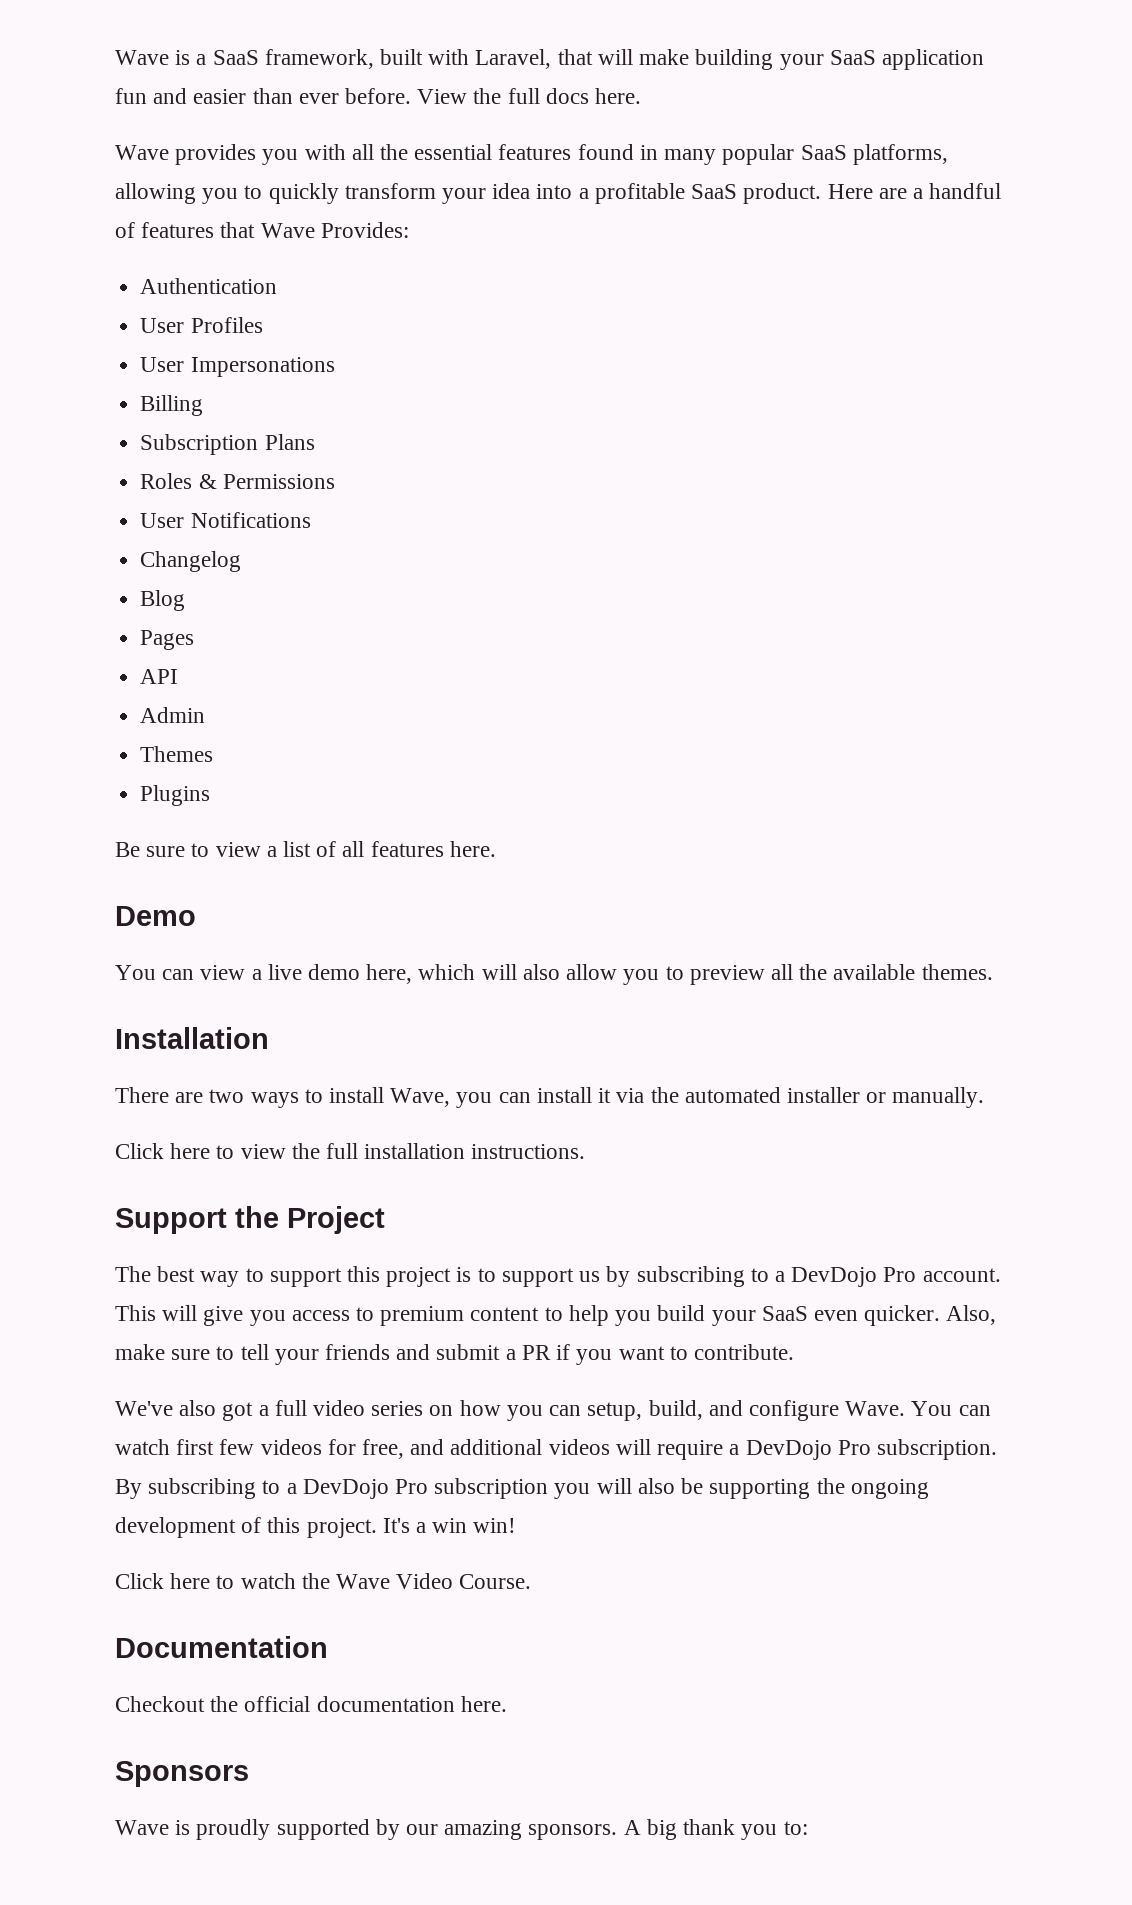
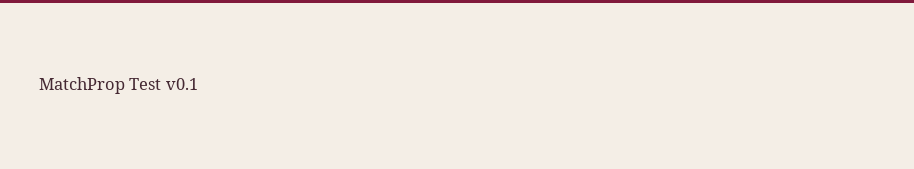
[115,49,984,70] [115,88,642,104] [115,144,948,165] [115,183,1002,204] [115,222,409,238] [140,278,278,294] [140,317,263,333] [140,357,335,377] [140,395,204,416] [140,434,315,455] [140,473,335,489] [140,512,311,528] [140,551,242,572] [140,590,186,611] [140,630,195,650] [140,669,179,684] [140,707,206,723] [140,746,214,762] [140,785,211,806] [115,841,496,857] [115,906,196,926] [115,964,993,985] [115,1027,269,1049] [115,1087,985,1108] [115,1143,586,1159] [115,1206,385,1234] [115,1266,1001,1287] [115,1305,997,1326] [115,1344,794,1365] [115,1400,991,1421] [115,1439,997,1460] [115,1478,929,1499] [115,1517,517,1538] [115,1573,532,1589] [115,1636,328,1658] [115,1696,507,1712] [115,1761,249,1787] [115,1819,808,1840] Wave is a SaaS framework, built with Laravel, that will make building your SaaS application fun and easier than ever before. View the full docs here. // Wave provides you with all the essential features found in many popular SaaS platforms, allowing you to quickly transform your idea into a profitable SaaS product. Here are a handful of features that Wave Provides: // Authentication // User Profiles // User Impersonations // Billing // Subscription Plans // Roles & Permissions // User Notifications // Changelog // Blog // Pages // API // Admin // Themes // Plugins // Be sure to view a list of all features here. // Demo // You can view a live demo here, which will also allow you to preview all the available themes. // Installation // There are two ways to install Wave, you can install it via the automated installer or manually. // Click here to view the full installation instructions. // Support the Project // The best way to support this project is to support us by subscribing to a DevDojo Pro account. This will give you access to premium content to help you build your SaaS even quicker. Also, make sure to tell your friends and submit a PR if you want to contribute. // We've also got a full video series on how you can setup, build, and configure Wave. You can watch first few videos for free, and additional videos will require a DevDojo Pro subscription. By subscribing to a DevDojo Pro subscription you will also be supporting the ongoing development of this project. It's a win win! // Click here to watch the Wave Video Course. // Documentation // Checkout the official documentation here. // Sponsors // Wave is proudly supported by our amazing sponsors. A big thank you to: -> [39,77,198,94] MatchProp Test v0.1

